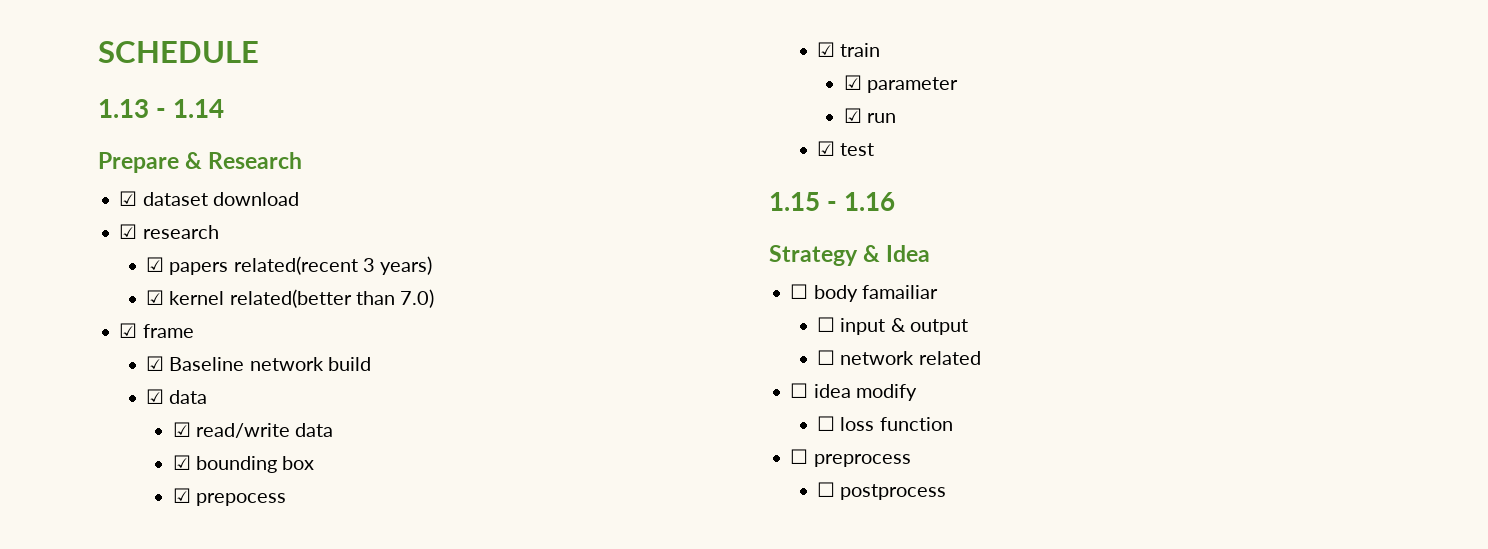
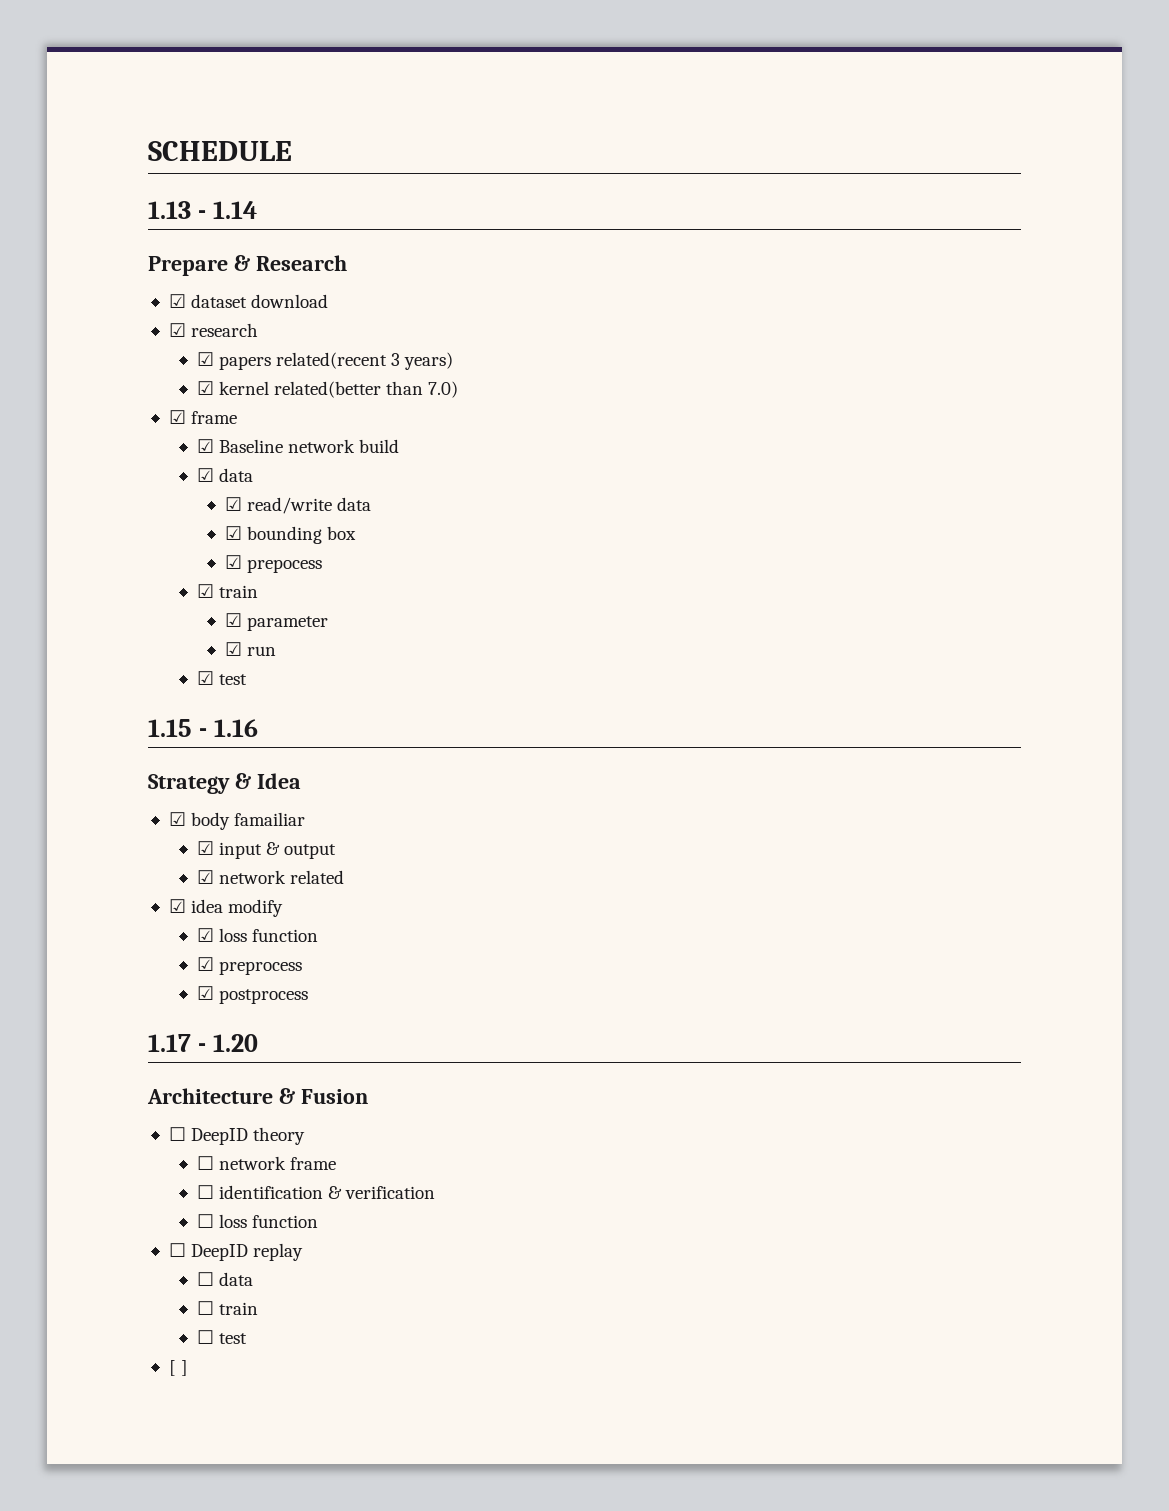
[790,284,809,299] ☐ -> [168,812,186,826] ☑
[817,317,836,332] ☐ -> [196,841,214,855] ☑
[817,350,836,365] ☐ -> [196,870,214,884] ☑
[790,383,809,398] ☐ -> [168,899,186,913] ☑
(917, 392) none -> [196,928,319,942] [196,957,303,975] [196,986,309,1004] [148,1034,258,1052] [147,1088,368,1104] [168,1127,306,1145] [196,1156,337,1170] [196,1185,436,1199] // ☑ loss function // ☑ preprocess // ☑ postprocess // 1.17 - 1.20 // Architecture & Fusion // ☐ DeepID theory // ☐ network frame // ☐ identification & verification
[813,454,911,467] [817,482,947,500] preprocess // ☐ postprocess -> [191,1243,304,1261] [196,1272,254,1286] [196,1301,259,1315] [196,1330,248,1344] [168,1360,189,1376] DeepID replay // ☐ data // ☐ train // ☐ test // [ ]

